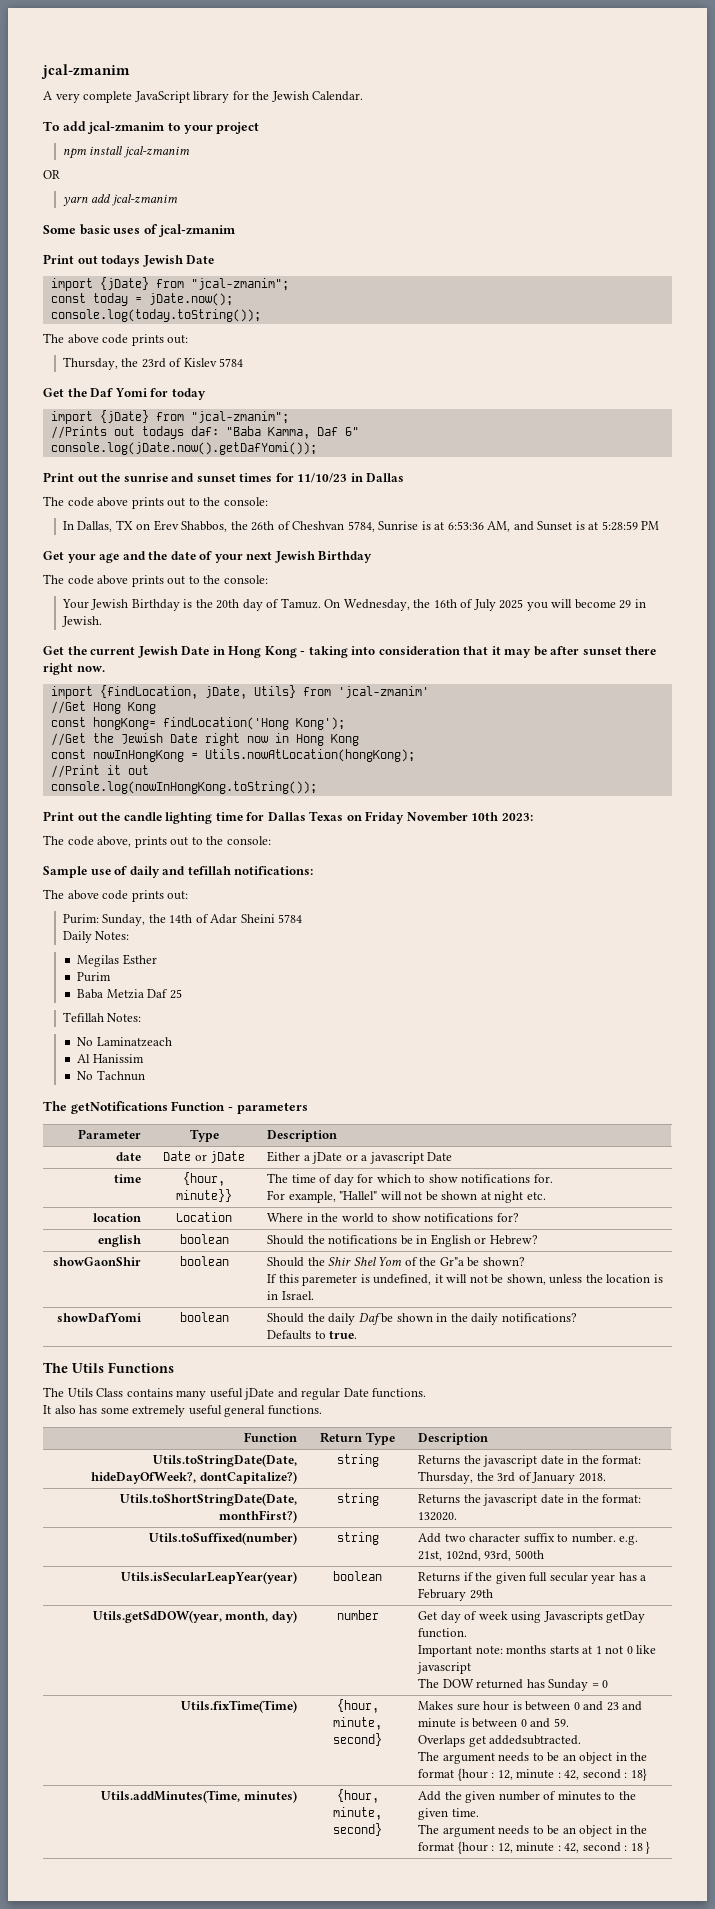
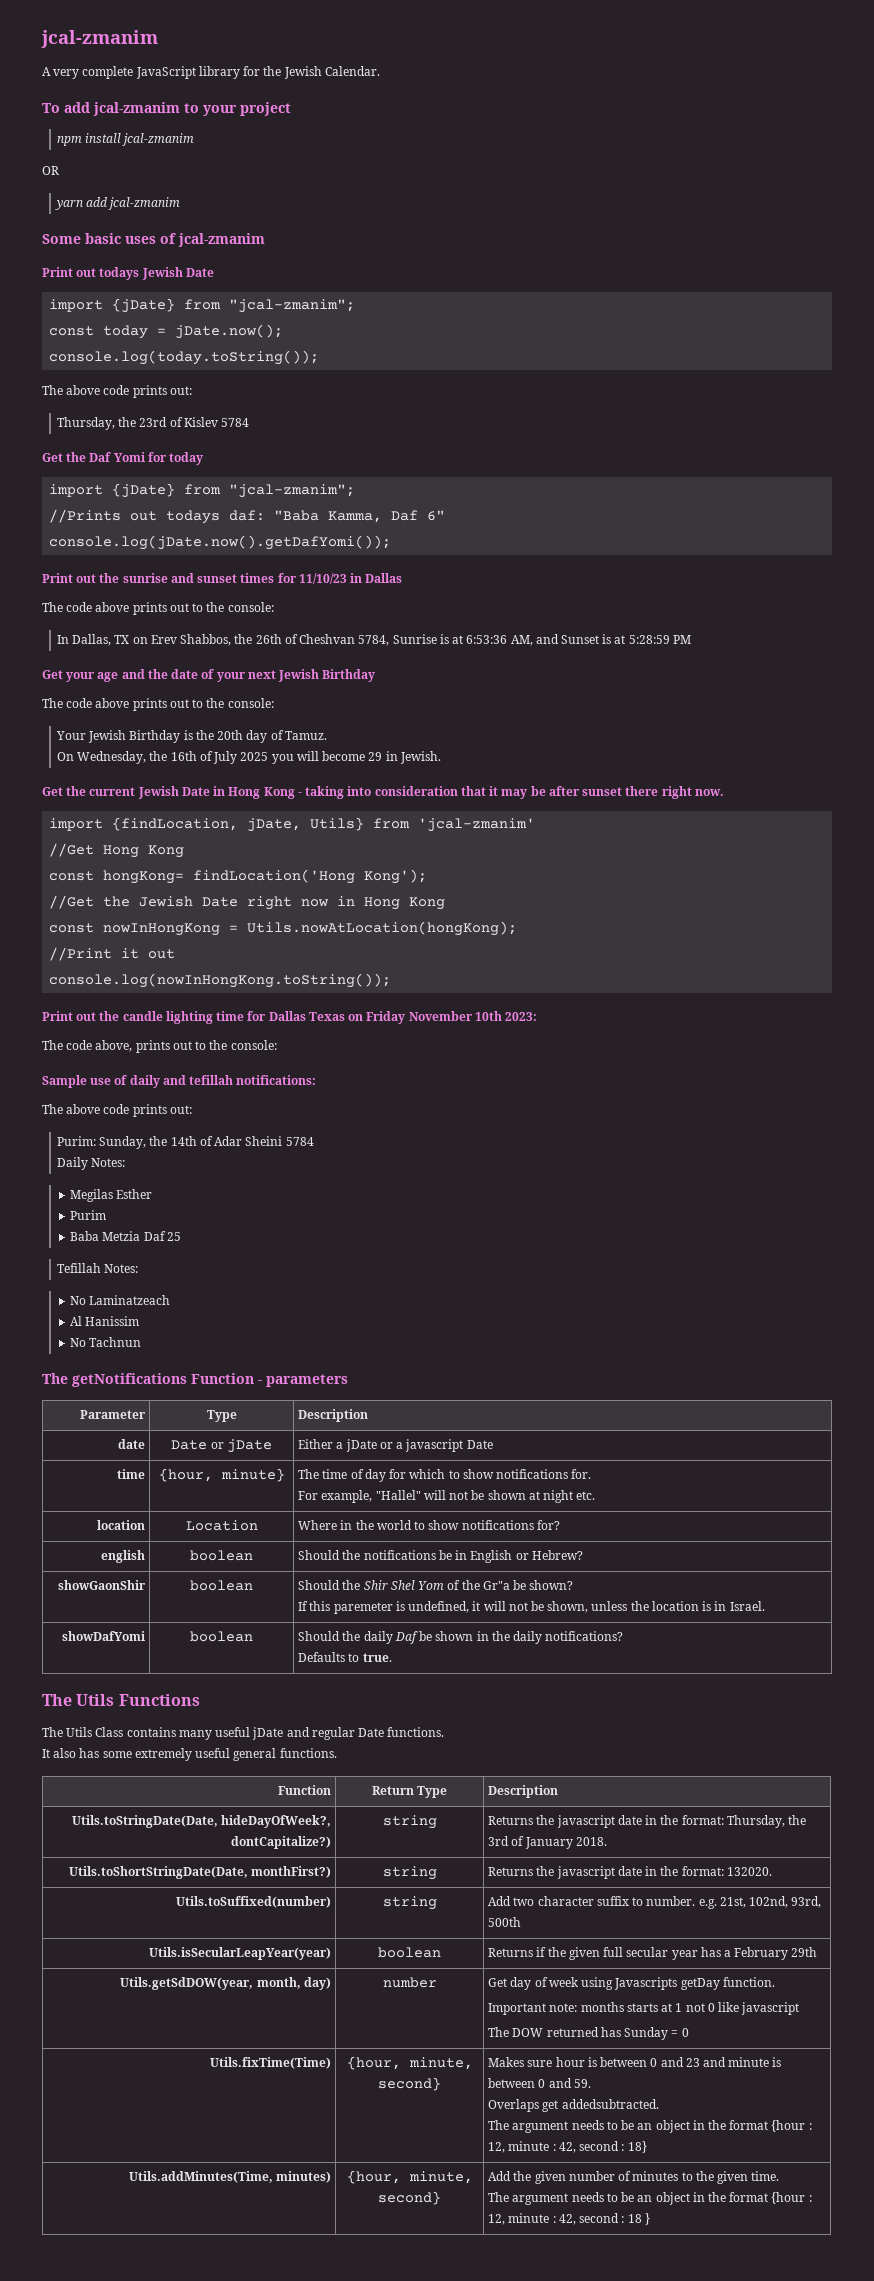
(321, 603) none -> (327, 735) //
[176,1189,232,1202] minute}} -> [220,1468,285,1482] minute}

